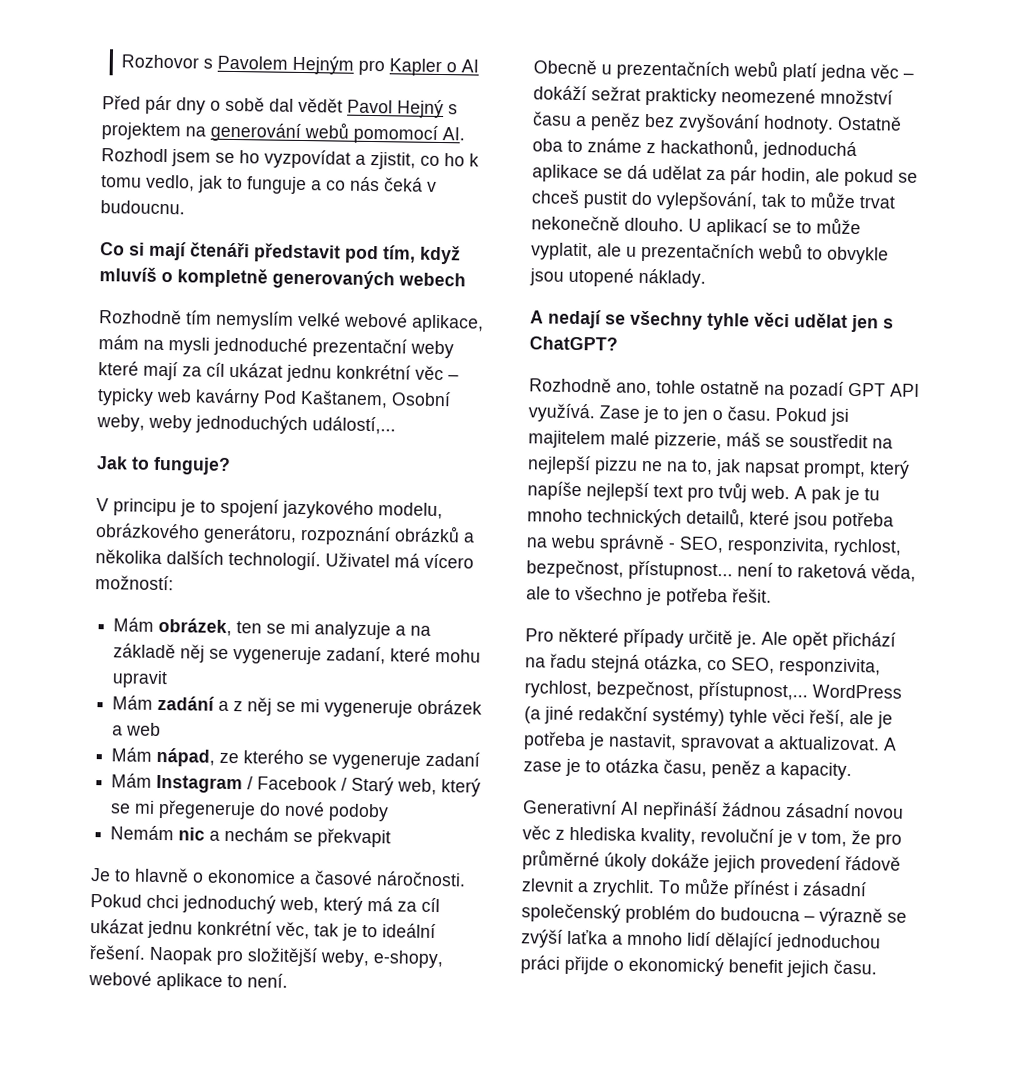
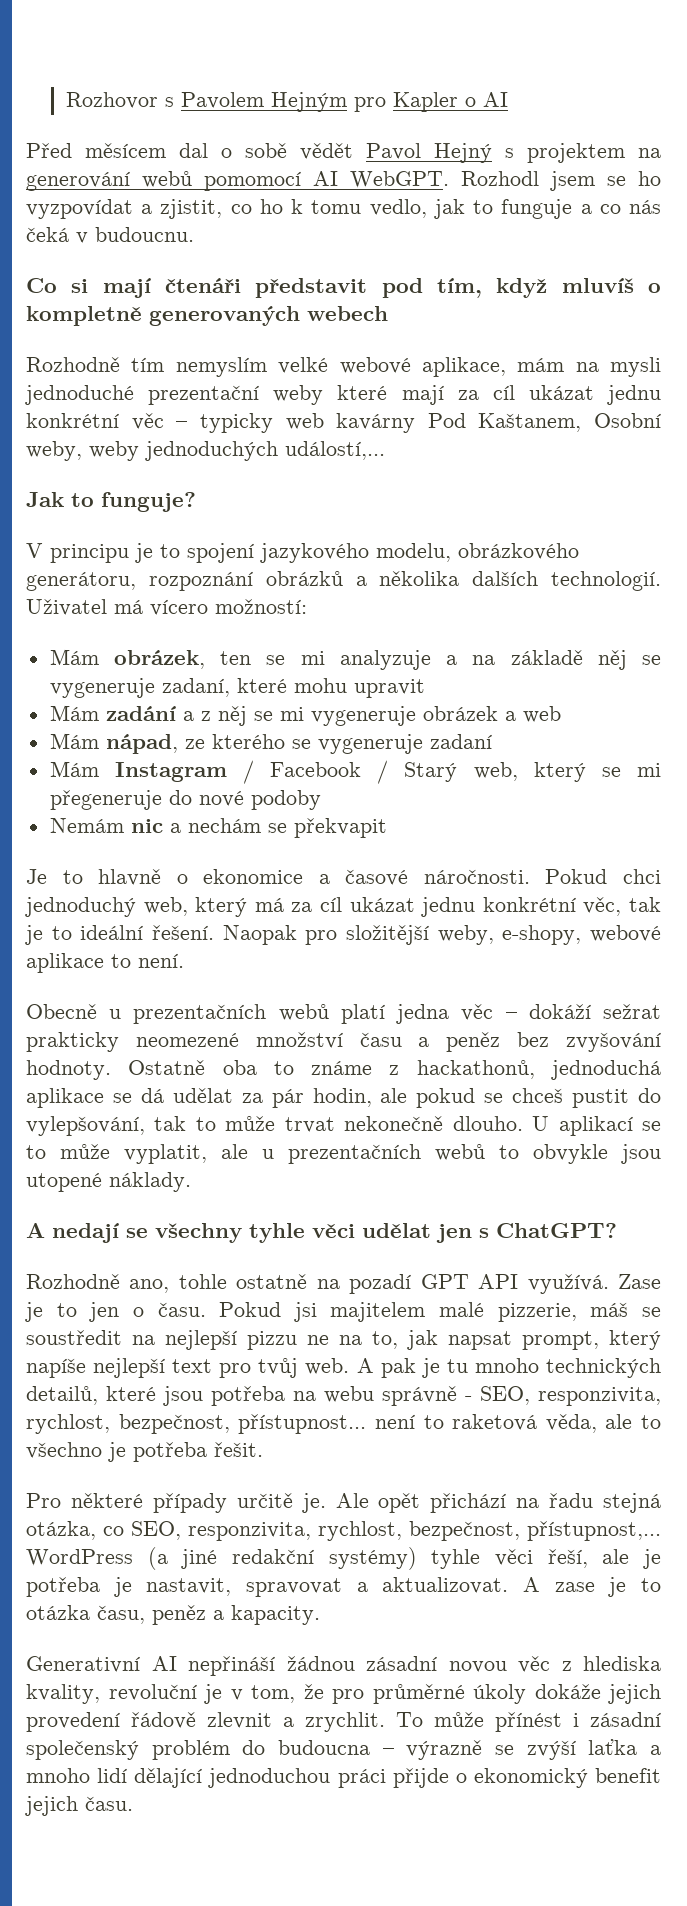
[145,95,206,115] pár dny -> [85,143,208,158] měsícem dal
[269,98,294,112] dal -> (287, 150) none
[442,127,465,141] AI. -> [313,171,449,188] AI WebGPT.

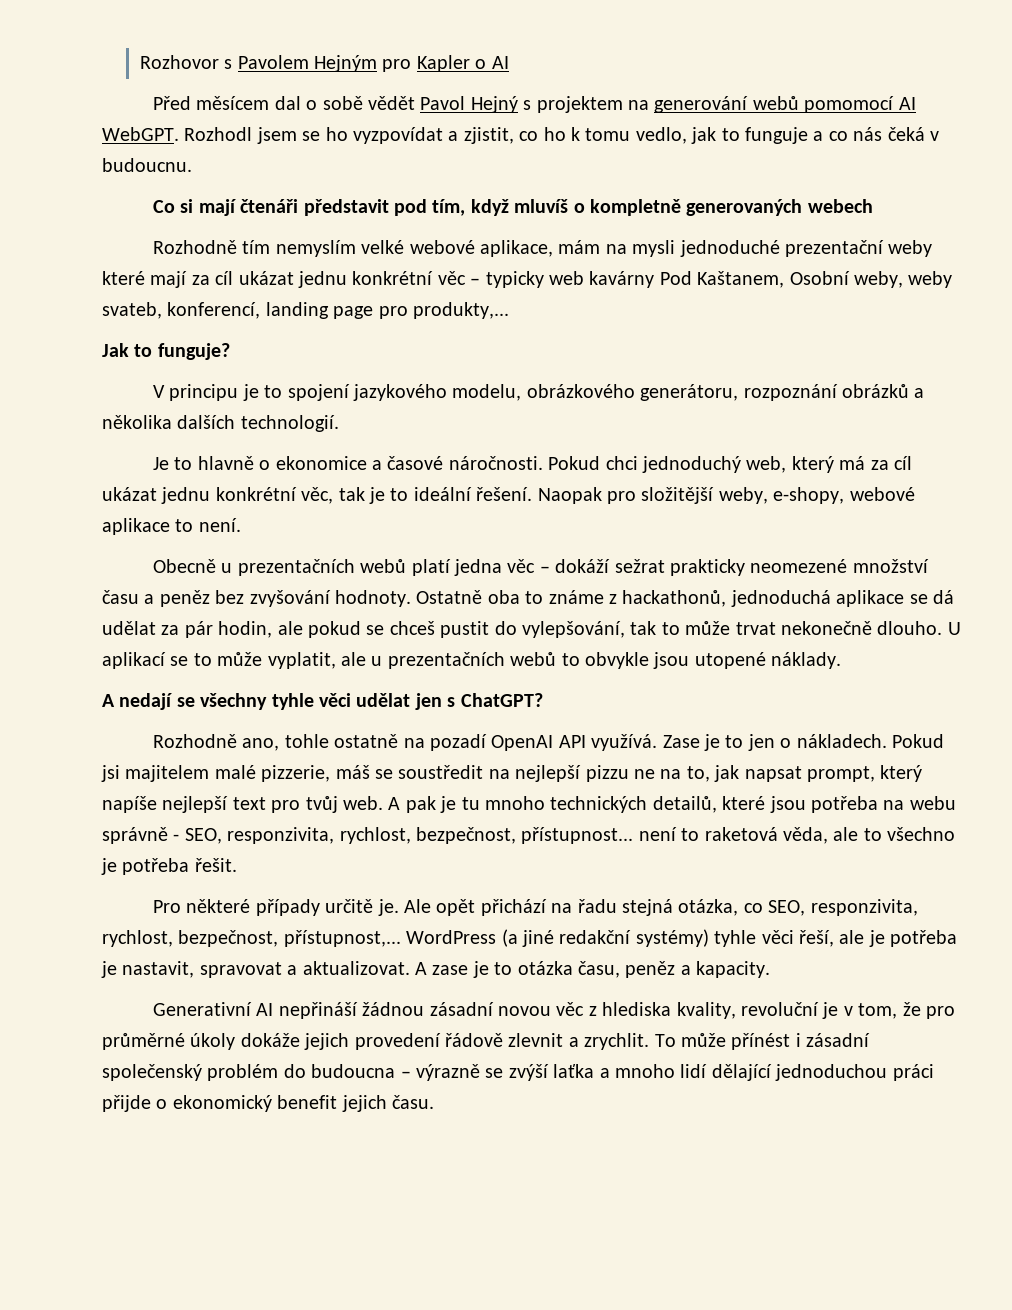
[145,441,385,461] jednoduchých událostí,... -> [102,302,509,319] svateb, konferencí, landing page pro produkty,...
[26,599,307,616] [49,649,662,670] [49,678,425,698] [49,705,561,726] [49,733,492,754] [49,760,661,784] [49,790,321,810] [49,818,387,838] Uživatel má vícero možností: // Mám obrázek, ten se mi analyzuje a na základě něj se vygeneruje zadaní, které mohu upravit // Mám zadání a z něj se mi vygeneruje obrázek a web // Mám nápad, ze kterého se vygeneruje zadaní // Mám Instagram / Facebook / Starý web, který se mi přegeneruje do nové podoby // Nemám nic a nechám se překvapit -> (339, 423) none
[420,1274,469,1289] GPT -> [491,735,554,751] OpenAI
[157,1302,206,1317] času. -> [796,734,887,748] nákladech.

